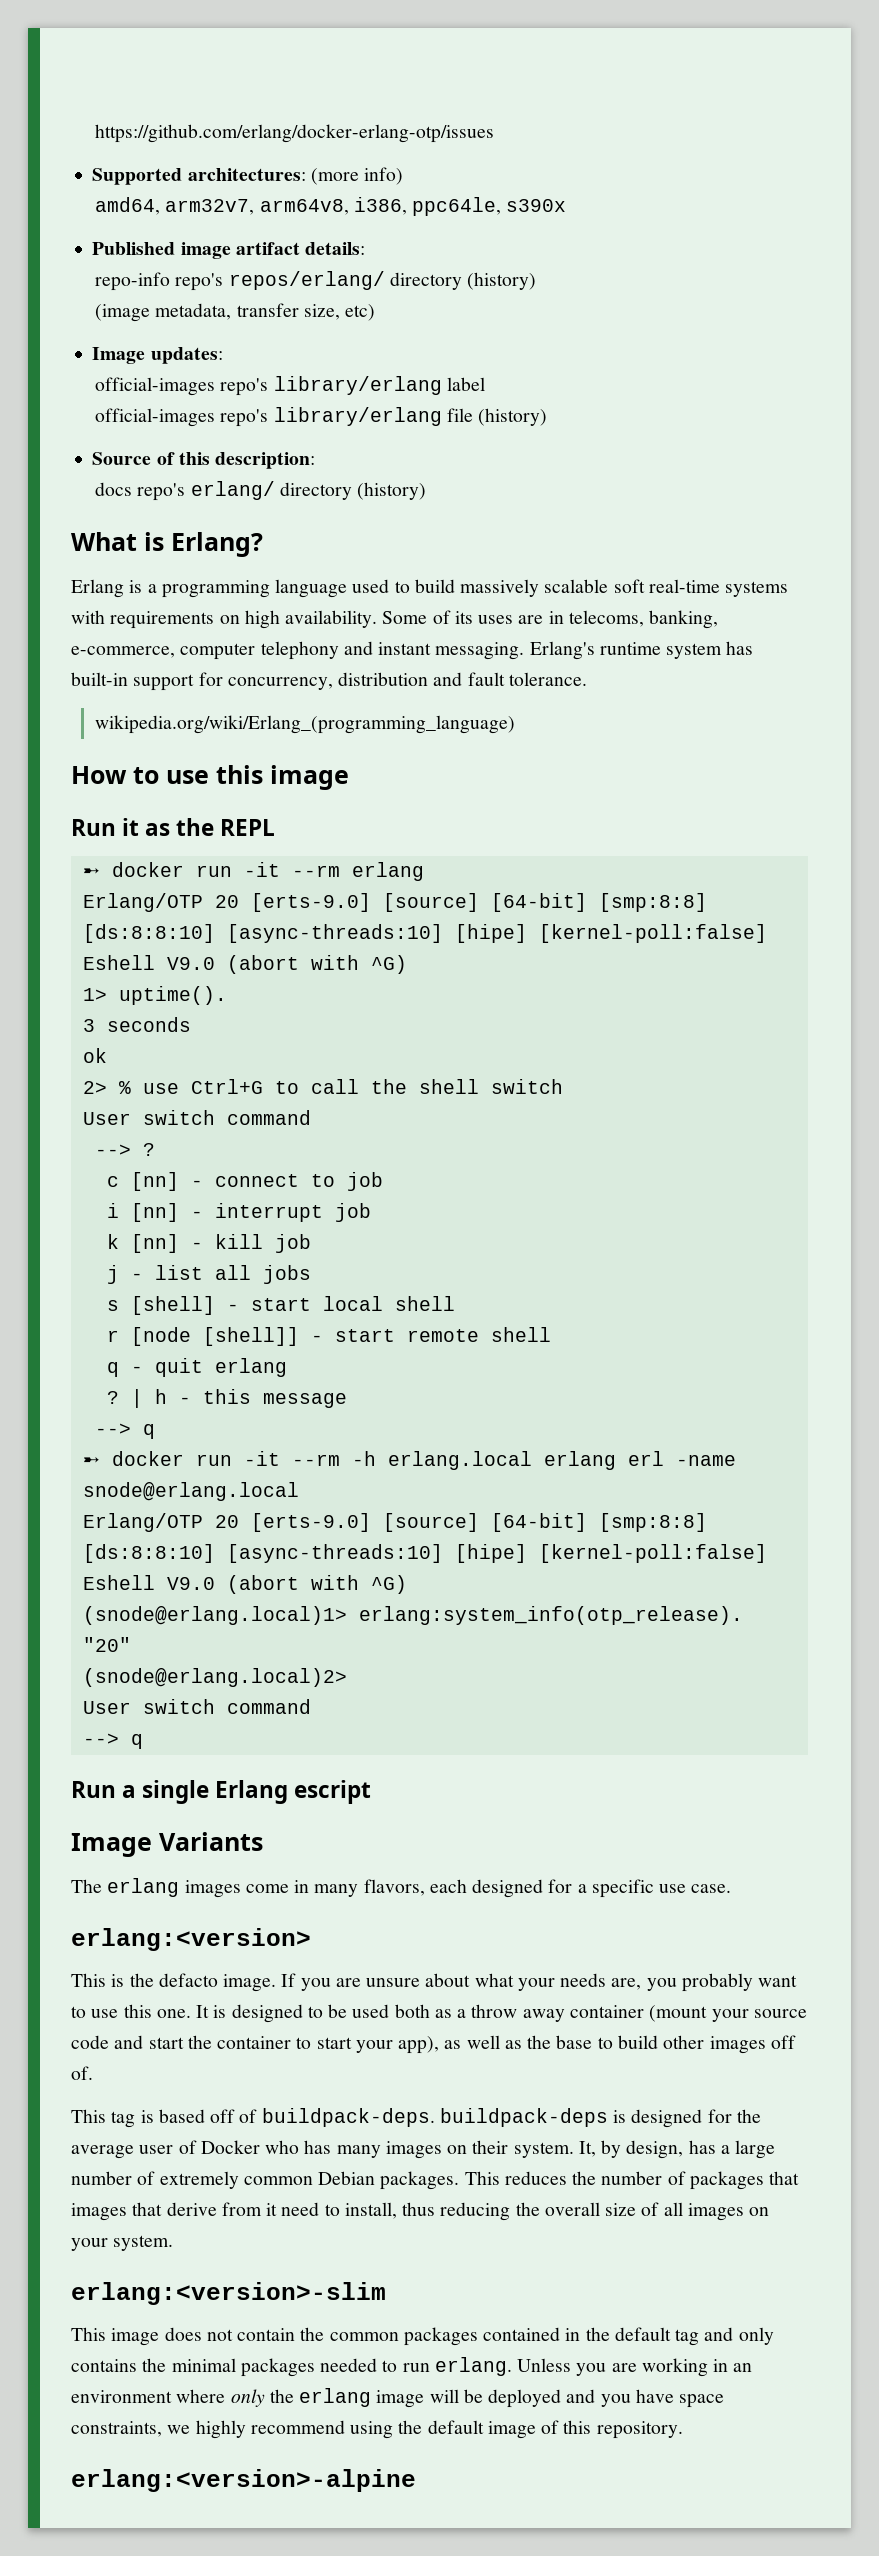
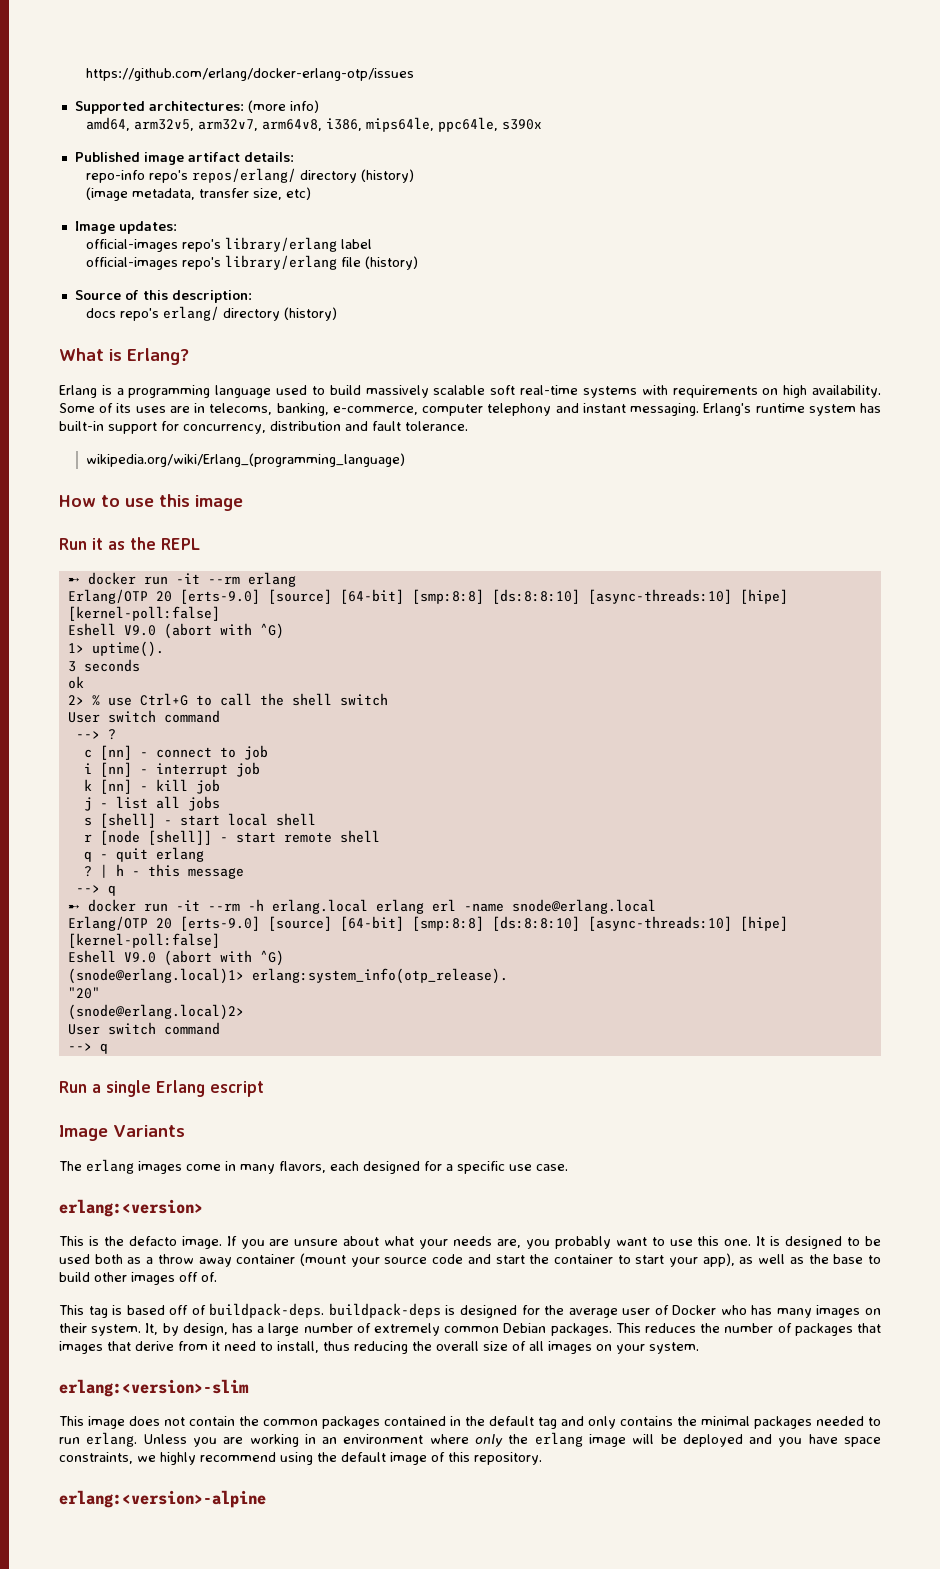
(161, 206) none -> [134,119,195,131] arm32v5,
(407, 206) none -> [366,117,435,132] mips64le,

